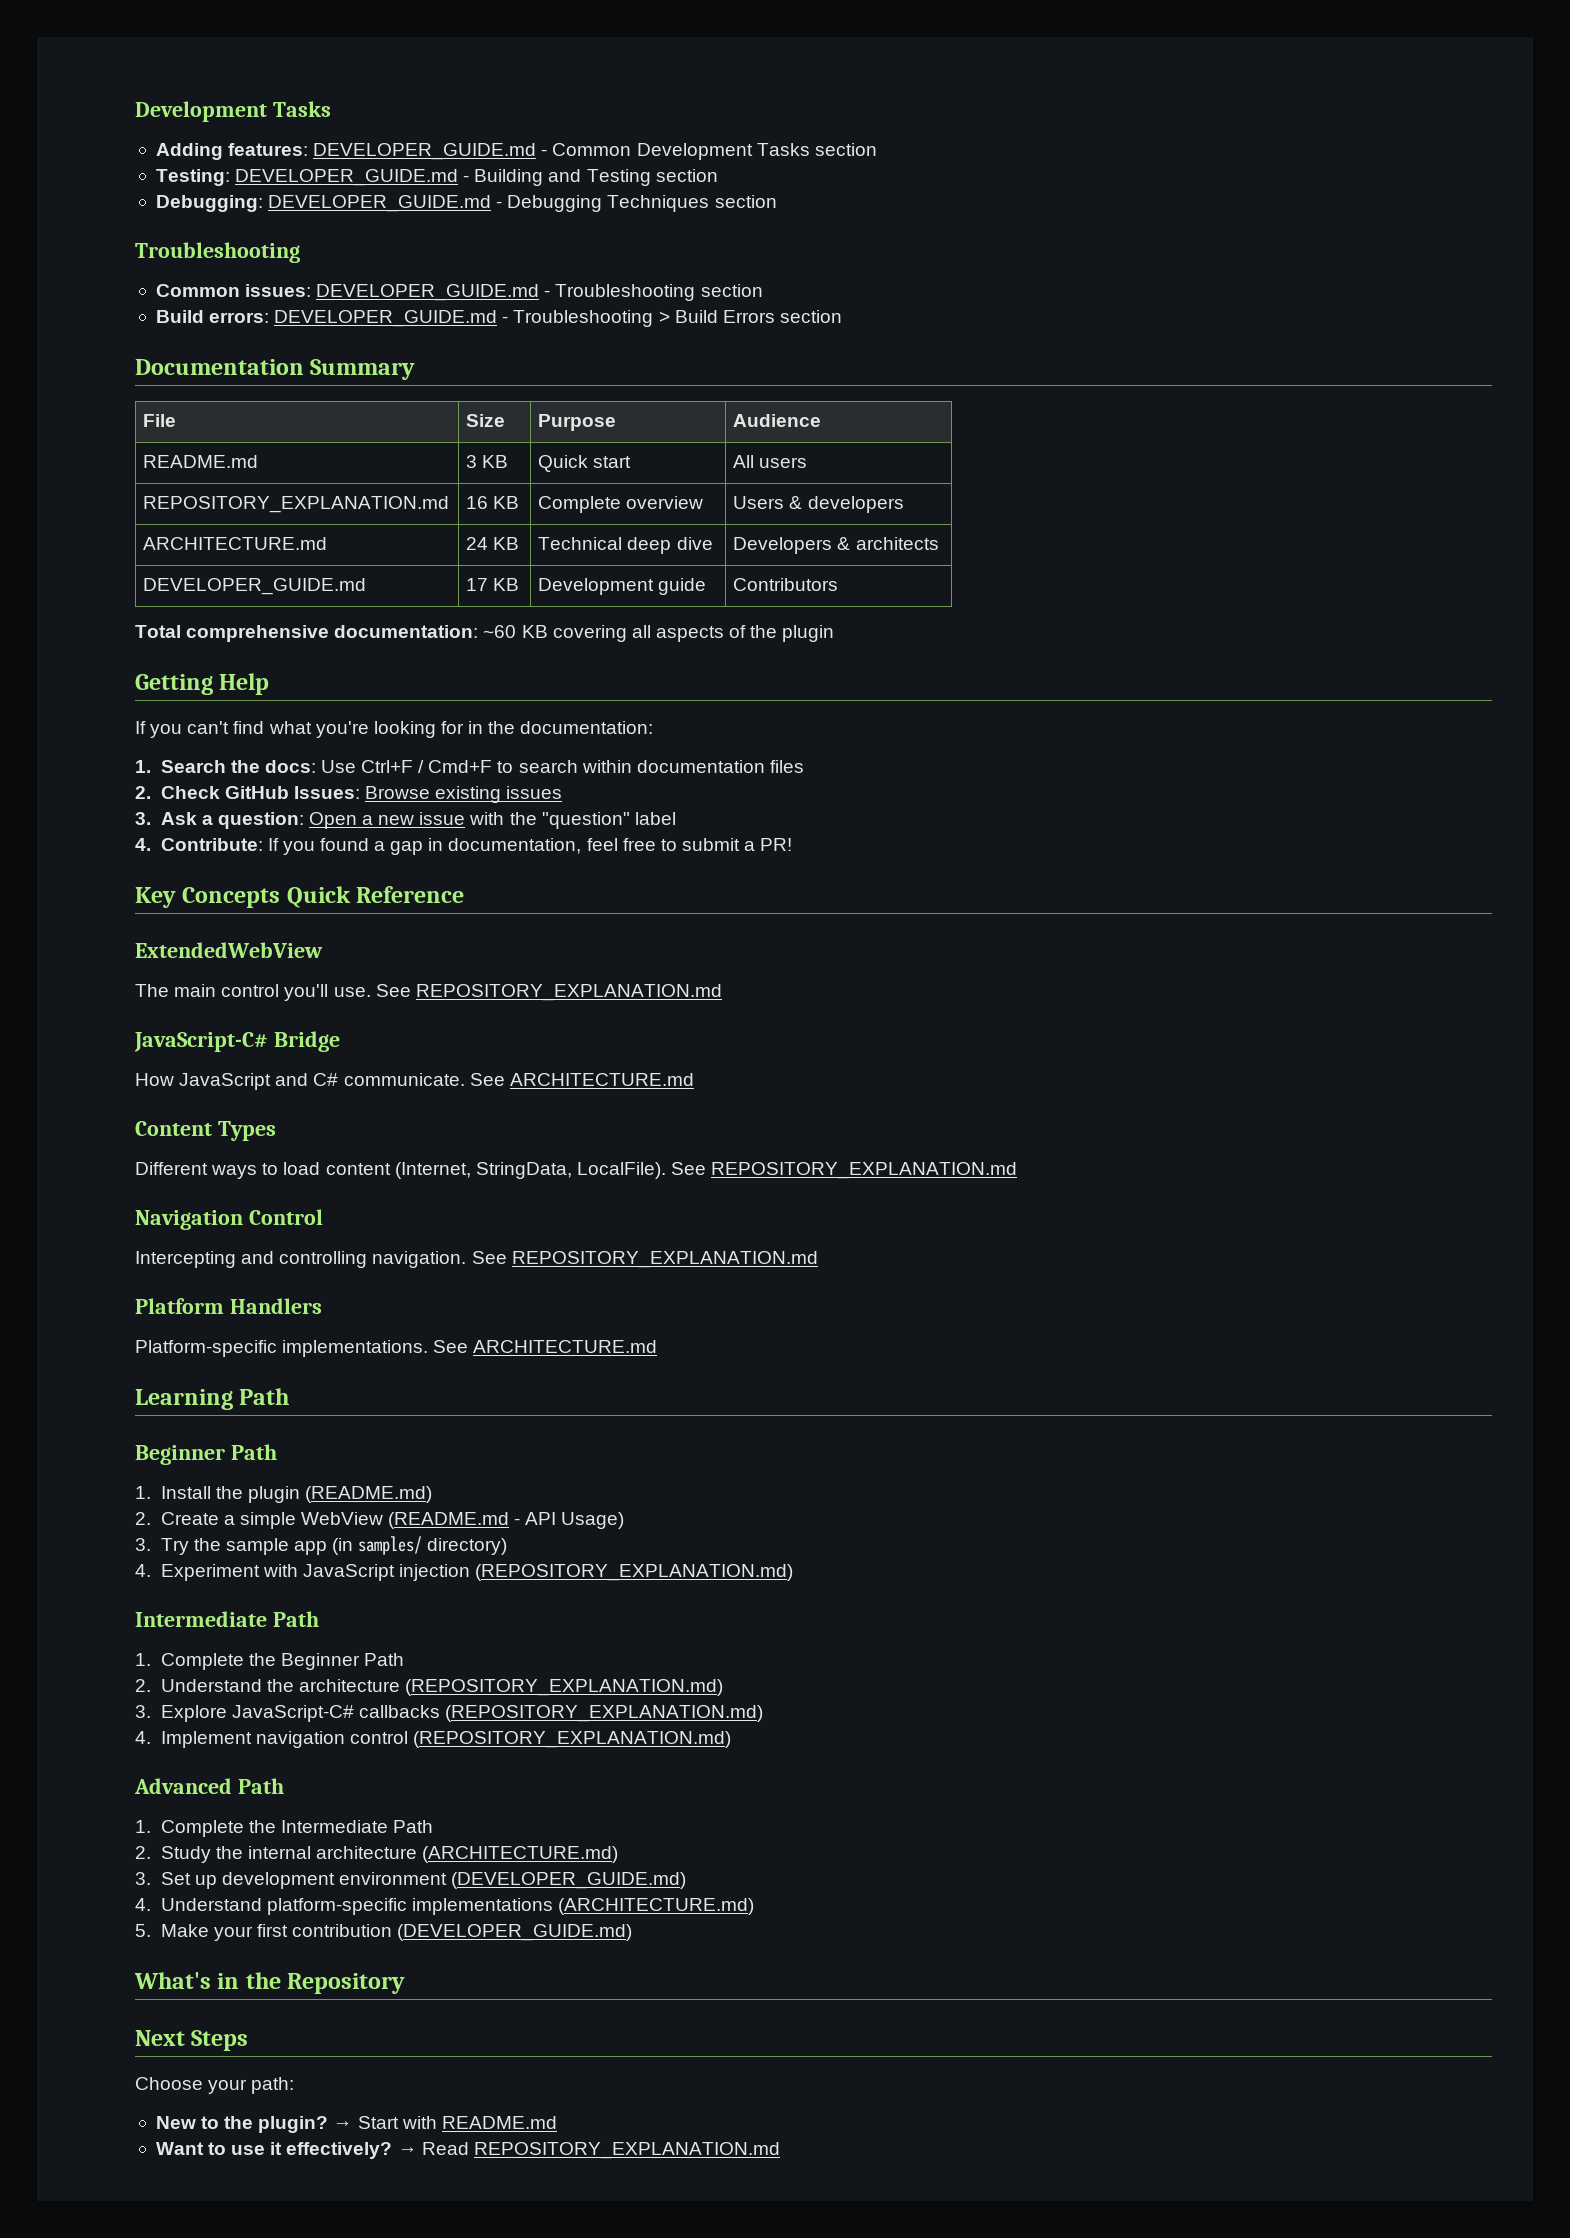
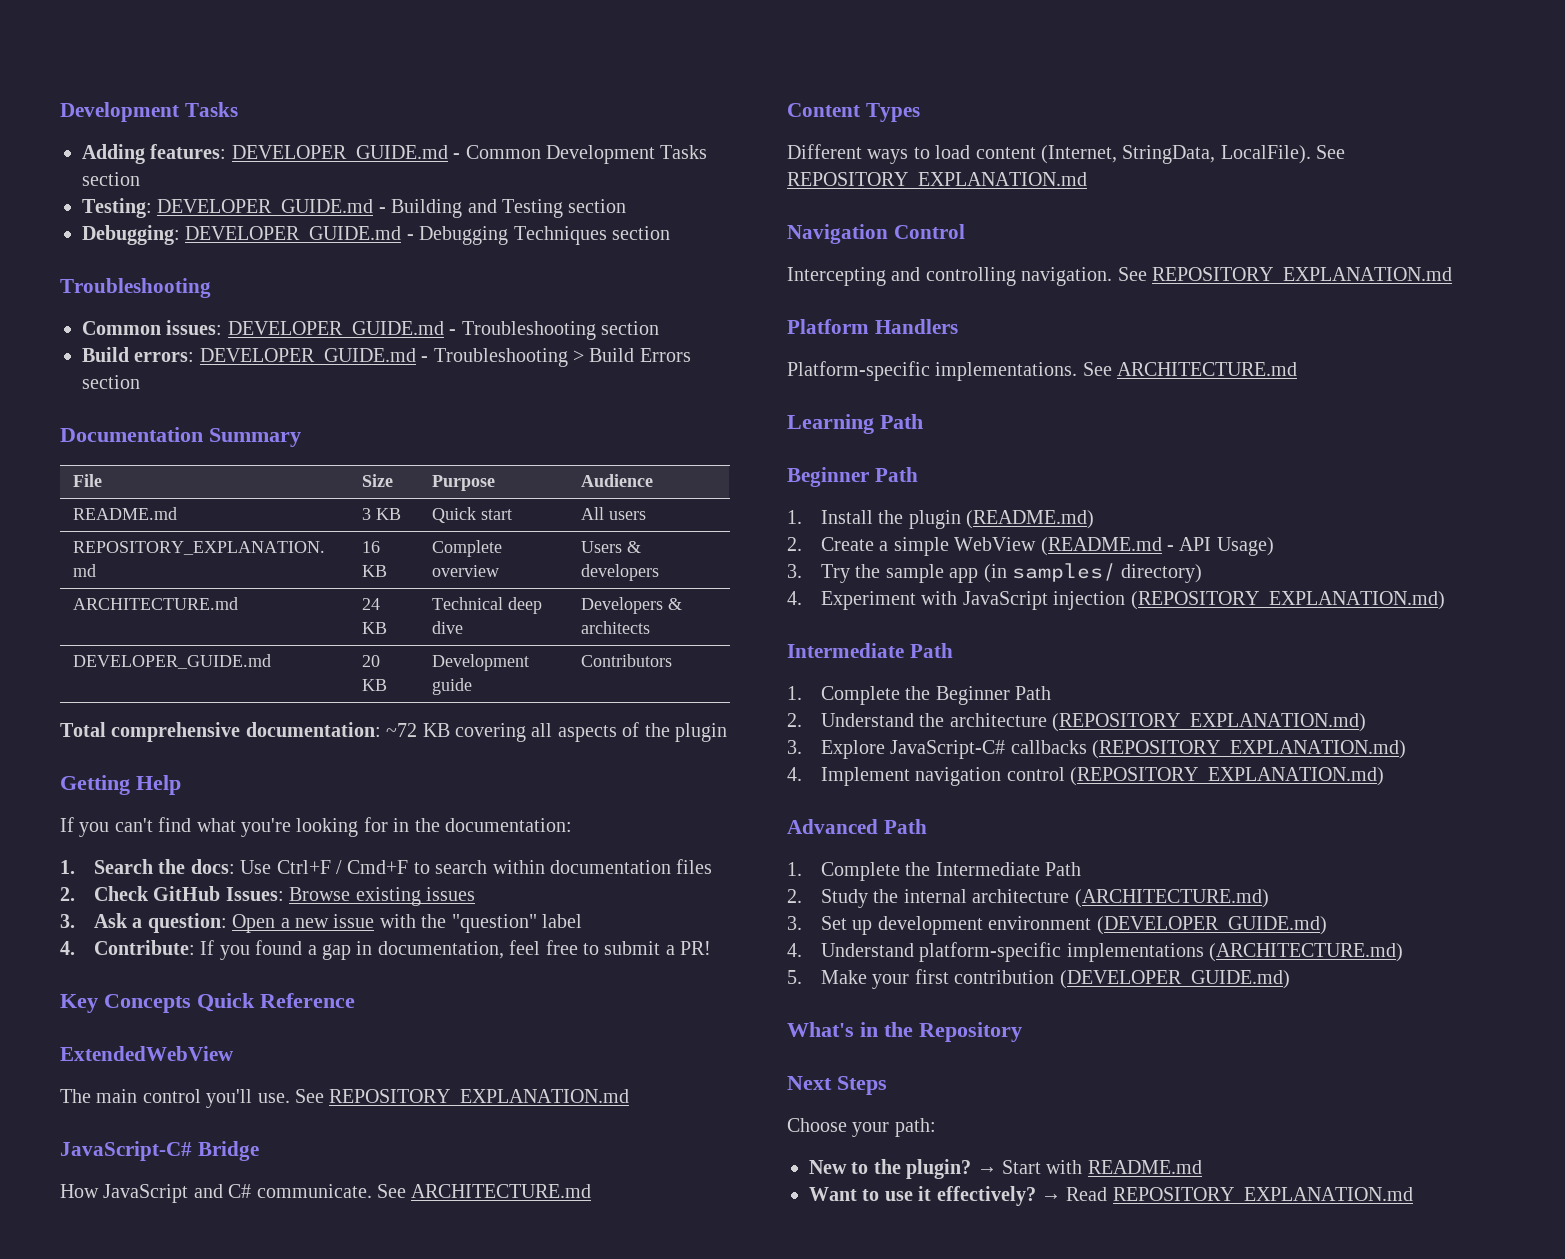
[466,578,489,591] 17 -> [361,655,380,667] 20
[483,625,517,638] ~60 -> [386,723,418,737] ~72

